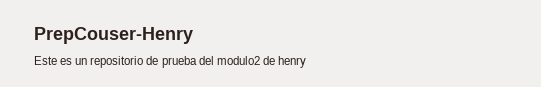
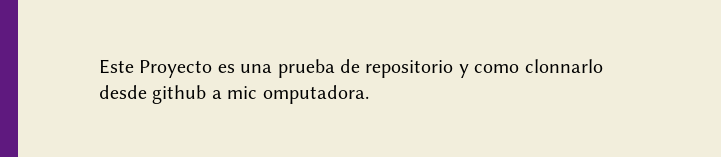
[34,27,193,44] [34,56,306,68] PrepCouser-Henry // Este es un repositorio de prueba del modulo2 de henry -> [99,59,603,78] [99,85,369,104] Este Proyecto es una prueba de repositorio y como clonnarlo desde github a mic omputadora.

